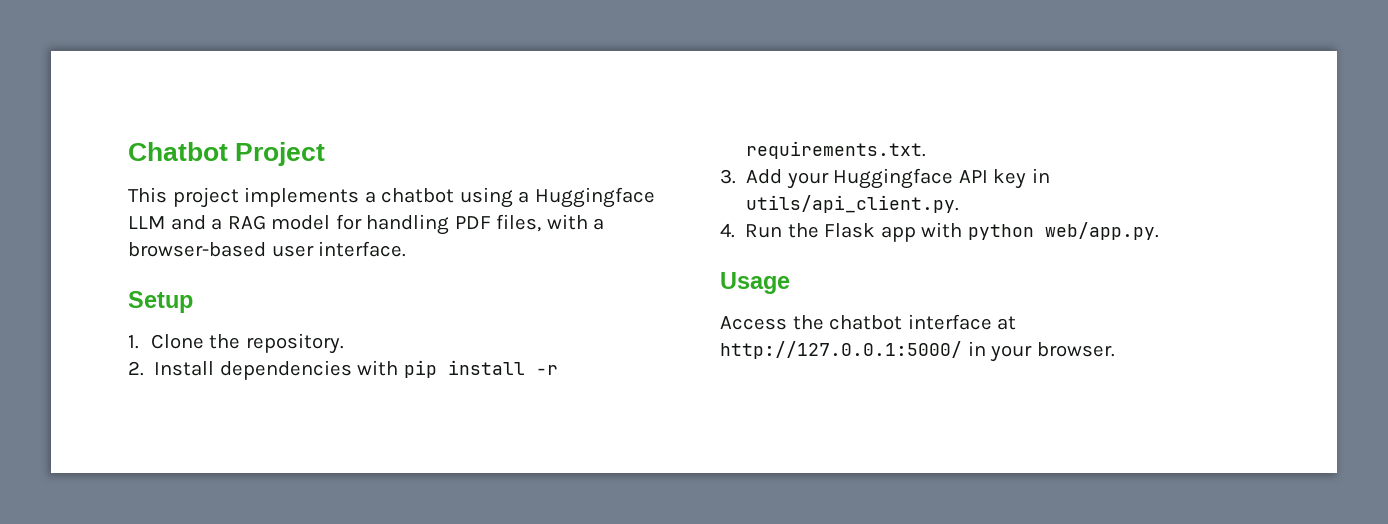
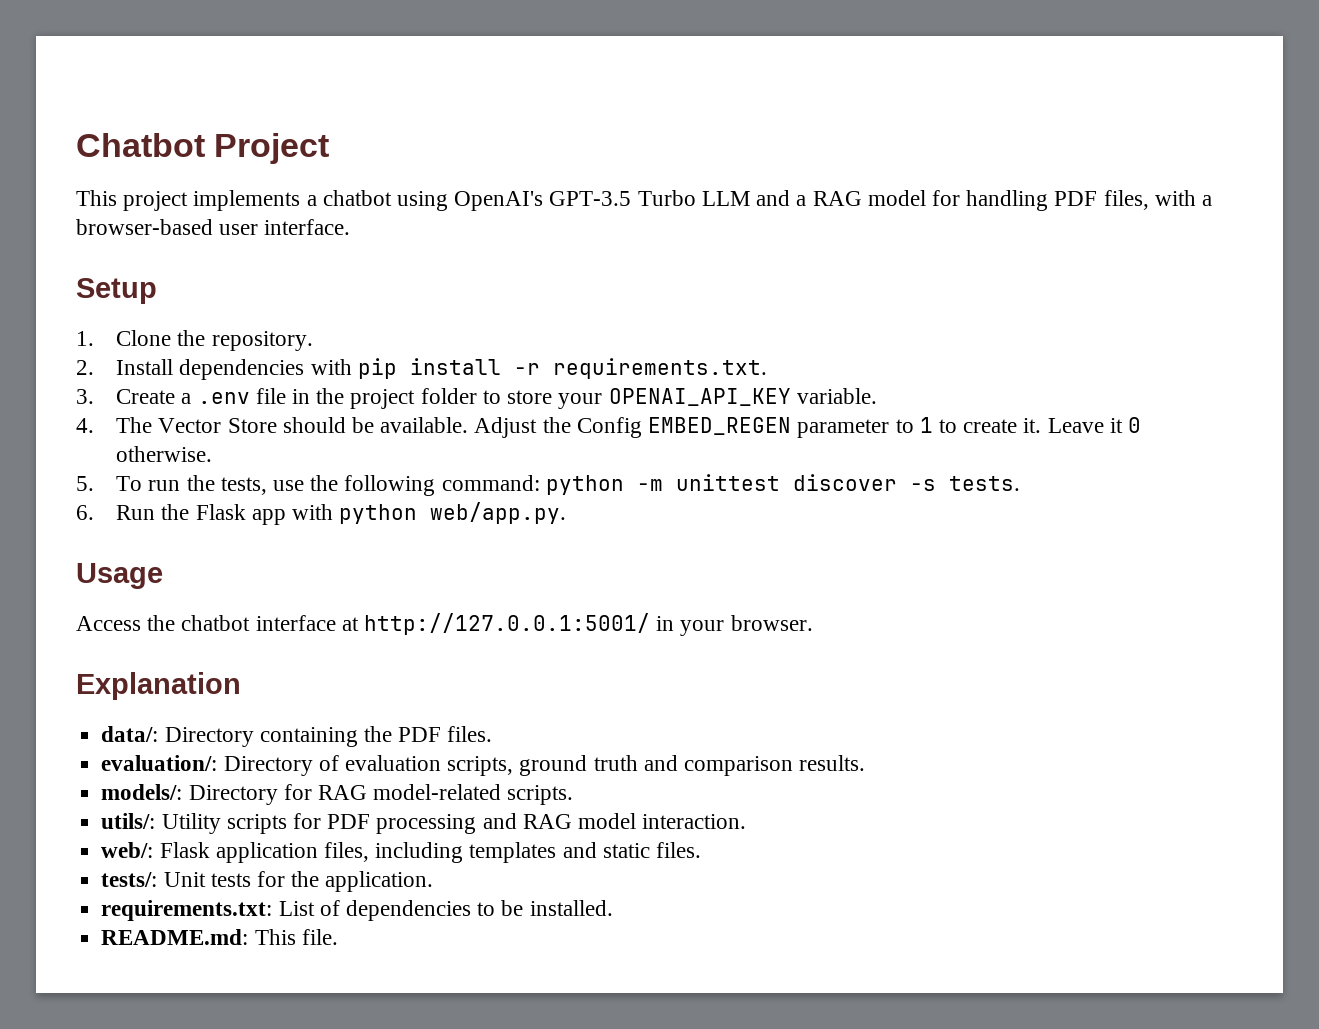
[518,187,655,208] a Huggingface -> [454,190,696,211] OpenAI's GPT-3.5 Turbo
[746,168,1050,189] [746,195,960,213] [720,223,735,238] Add your Huggingface API key in utils/api_client.py. // 4. -> [116,388,877,409] [76,417,1141,438] [116,446,213,462] [76,474,1020,496] [76,505,94,520] Create a .env file in the project folder to store your OPENAI_API_KEY variable. // 4. The Vector Store should be available. Adjust the Config EMBED_REGEN parameter to 1 to create it. Leave it 0 otherwise. // 5. To run the tests, use the following command: python -m unittest discover -s tests. // 6.
[720,341,962,359] http://127.0.0.1:5000/ -> [364,613,651,635] http://127.0.0.1:5001/
(1115, 349) none -> [76,672,241,700] [101,726,493,747] [101,755,866,776] [101,784,574,805] [101,813,747,834] [101,842,701,863] [101,871,434,892] [101,900,613,921] [101,929,338,945] // Explanation // data/: Directory containing the PDF files. // evaluation/: Directory of evaluation scripts, ground truth and comparison results. // models/: Directory for RAG model-related scripts. // utils/: Utility scripts for PDF processing and RAG model interaction. // web/: Flask application files, including templates and static files. // tests/: Unit tests for the application. // requirements.txt: List of dependencies to be installed. // README.md: This file.

